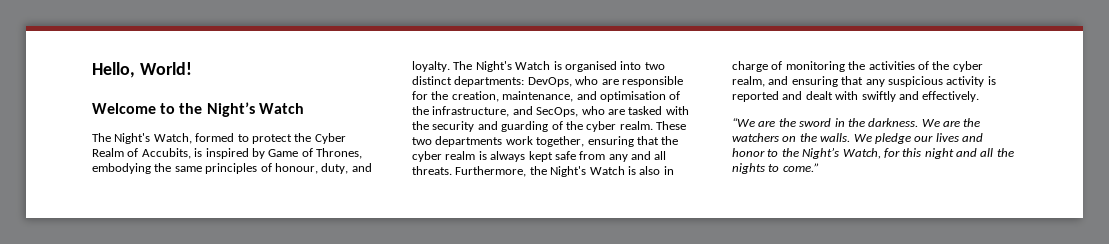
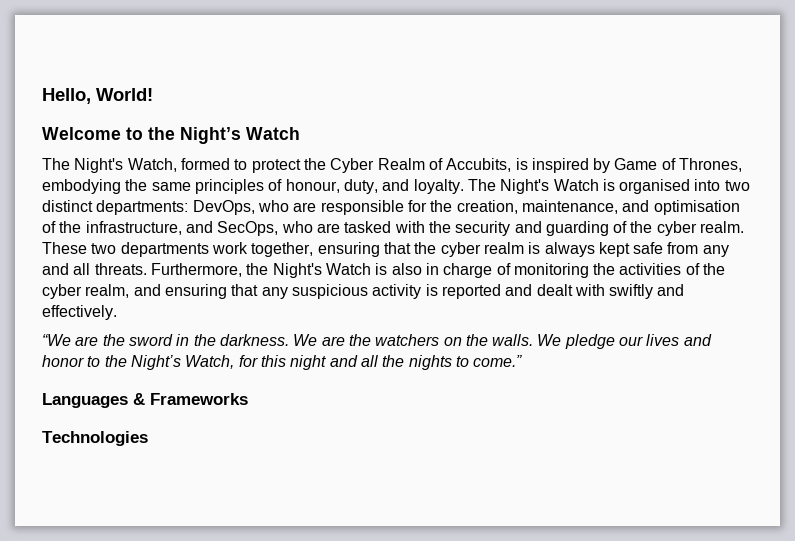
(819, 167) none -> [42,393,248,408] [42,431,148,446] // Languages & Frameworks // Technologies

